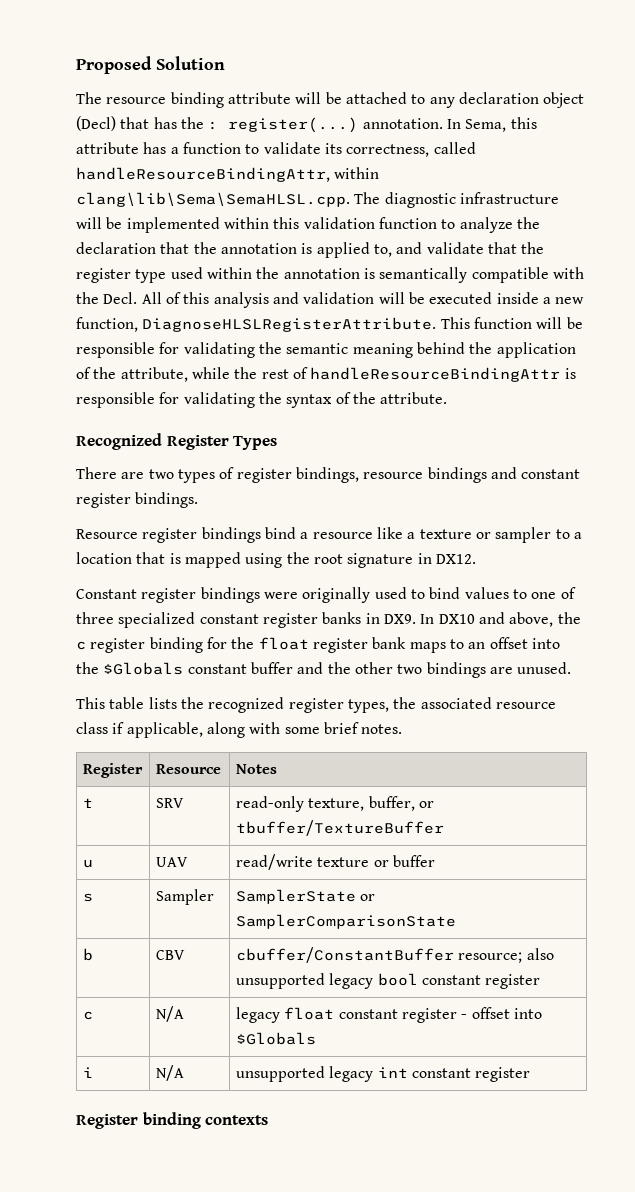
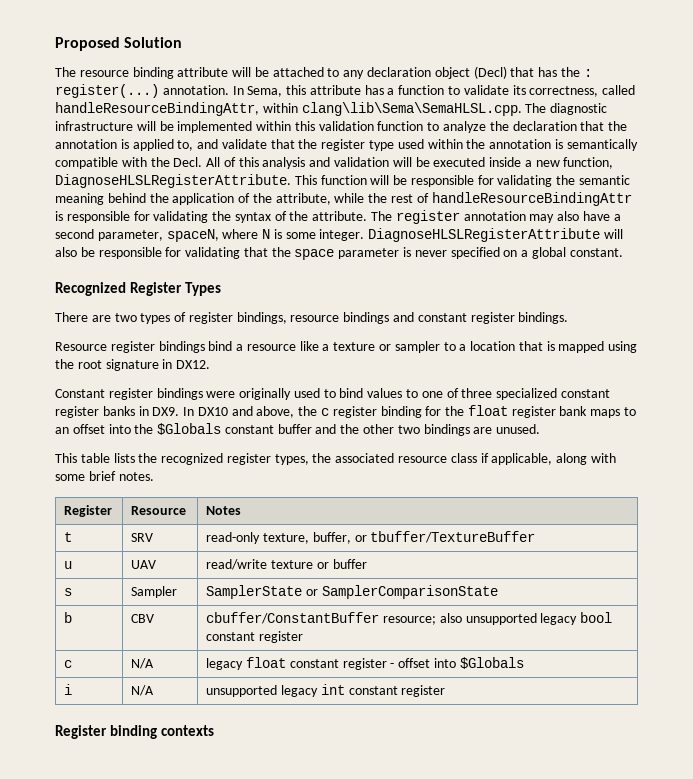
(448, 398) none -> [371,210,621,224] [55,228,624,242] [55,247,623,260] The register annotation may also have a second parameter, spaceN, where N is some integer. DiagnoseHLSLRegisterAttribute will also be responsible for validating that the space parameter is never specified on a global constant.

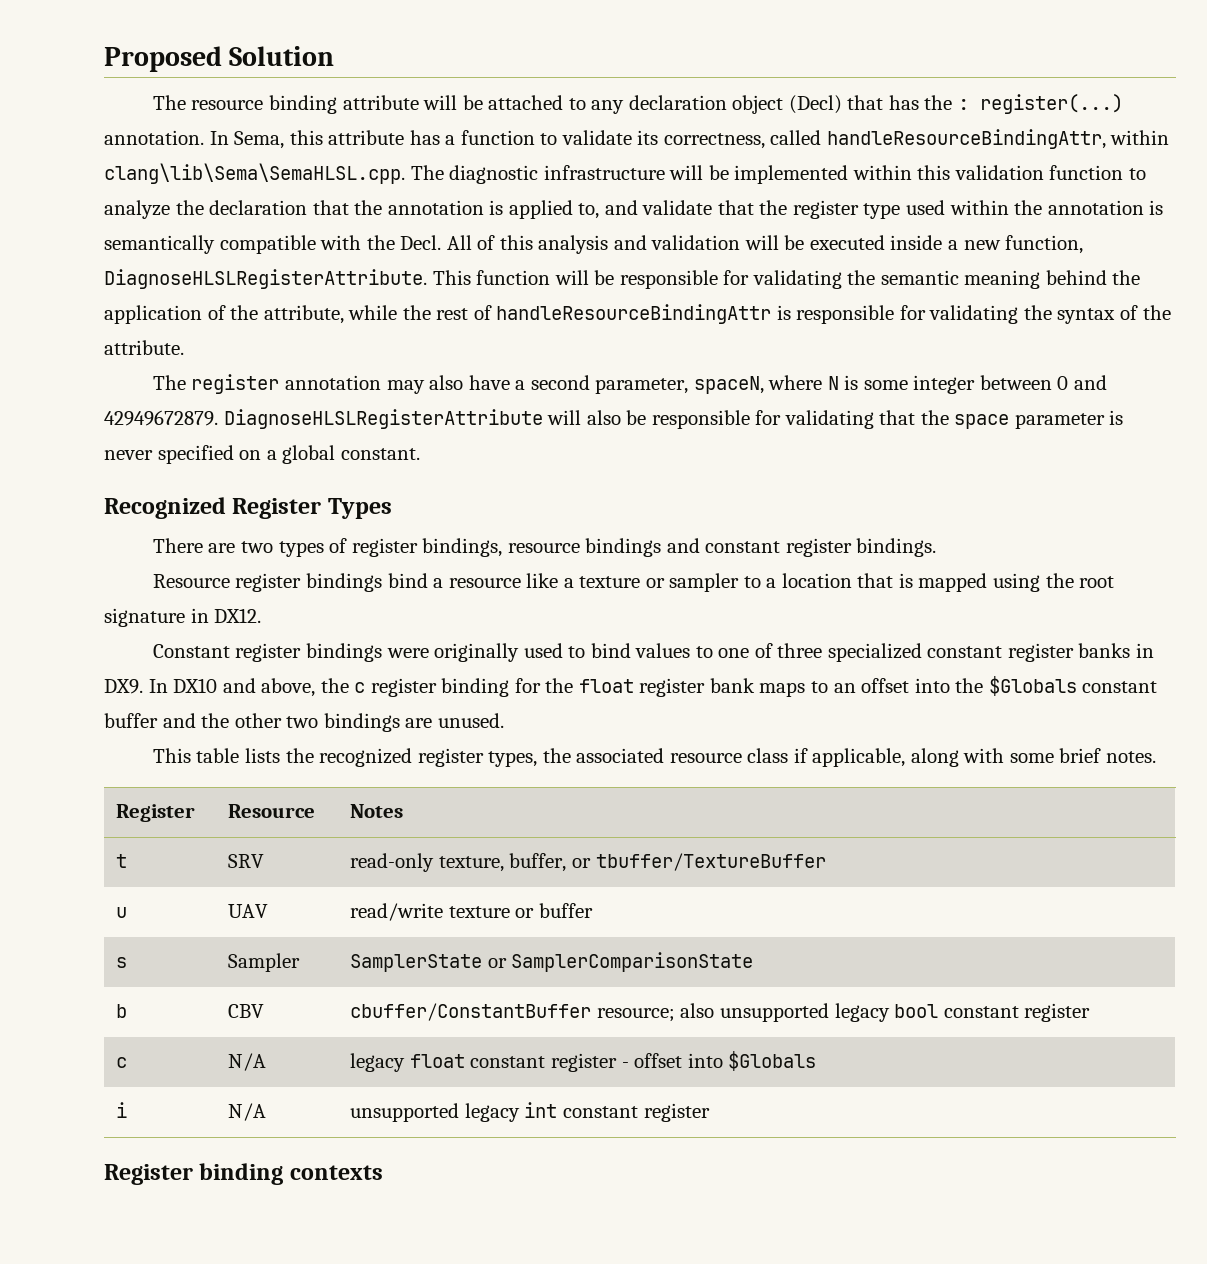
(368, 216) none -> (184, 347) //
[319,229,365,241] integer. -> [913,375,1107,394] [104,410,218,426] integer between 0 and 42949672879.

